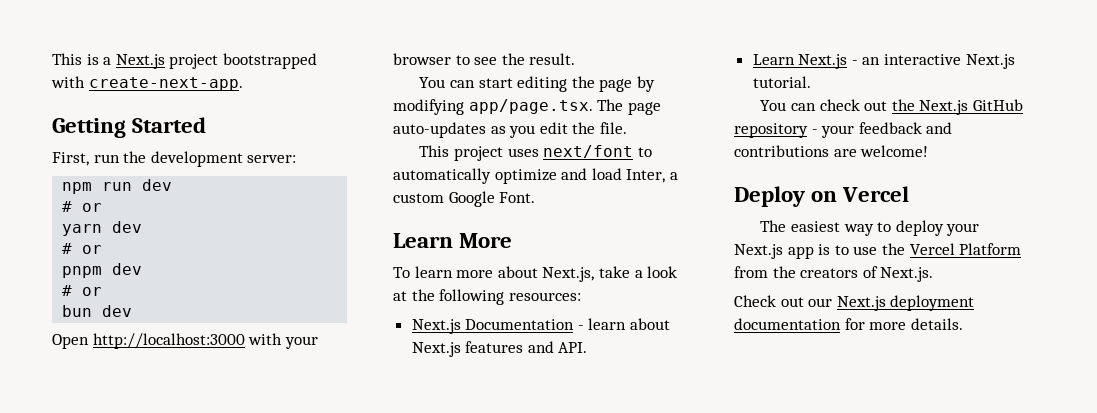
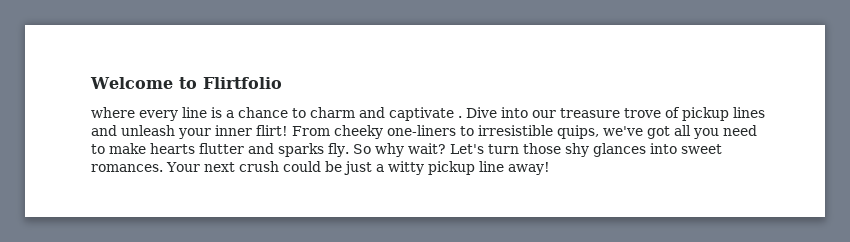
[52,53,317,69] [51,76,243,91] [52,117,207,138] [52,151,297,167] [62,179,173,194] [62,201,103,212] [62,221,143,236] [62,243,103,254] [62,263,143,278] [62,285,103,296] [62,305,133,317] [52,333,318,349] [393,53,576,65] [419,76,655,92] [393,99,661,115] [393,122,627,138] [419,145,652,161] [393,168,678,184] [393,191,536,207] [393,233,513,248] [393,266,678,282] [393,289,581,305] [411,318,671,334] [411,341,588,357] [752,54,1015,69] [752,76,811,88] [760,99,1023,115] [734,122,953,138] [734,145,929,157] [734,186,910,207] [760,220,980,236] [734,243,1022,259] [734,266,934,282] [734,295,975,311] [734,318,963,330] This is a Next.js project bootstrapped with create-next-app. // Getting Started // First, run the development server: // npm run dev // # or // yarn dev // # or // pnpm dev // # or // bun dev // Open http://localhost:3000 with your browser to see the result. // You can start editing the page by modifying app/page.tsx. The page auto-updates as you edit the file. // This project uses next/font to automatically optimize and load Inter, a custom Google Font. // Learn More // To learn more about Next.js, take a look at the following resources: // Next.js Documentation - learn about Next.js features and API. // Learn Next.js - an interactive Next.js tutorial. // You can check out the Next.js GitHub repository - your feedback and contributions are welcome! // Deploy on Vercel // The easiest way to deploy your Next.js app is to use the Vercel Platform from the creators of Next.js. // Check out our Next.js deployment documentation for more details. -> [90,77,282,89] [91,107,765,121] [91,125,757,139] [91,143,722,157] [91,161,550,175] Welcome to Flirtfolio // where every line is a chance to charm and captivate . Dive into our treasure trove of pickup lines and unleash your inner flirt! From cheeky one-liners to irresistible quips, we've got all you need to make hearts flutter and sparks fly. So why wait? Let's turn those shy glances into sweet romances. Your next crush could be just a witty pickup line away!

